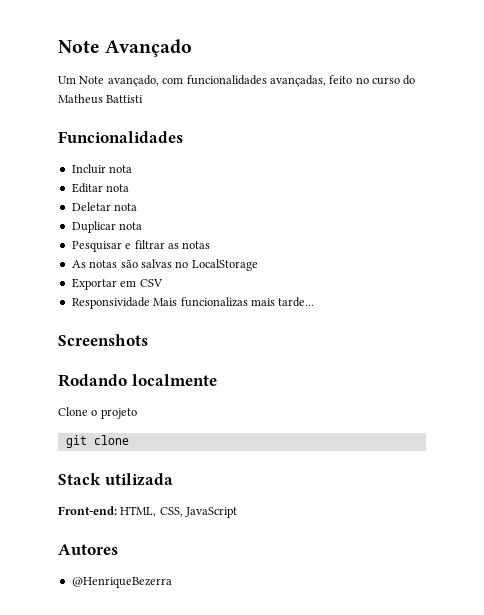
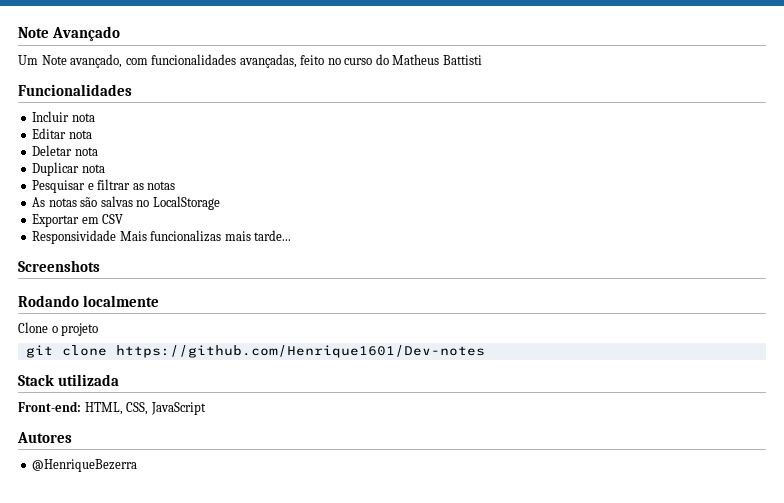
(129, 440) none -> [115,345,485,358] https://github.com/Henrique1601/Dev-notes

